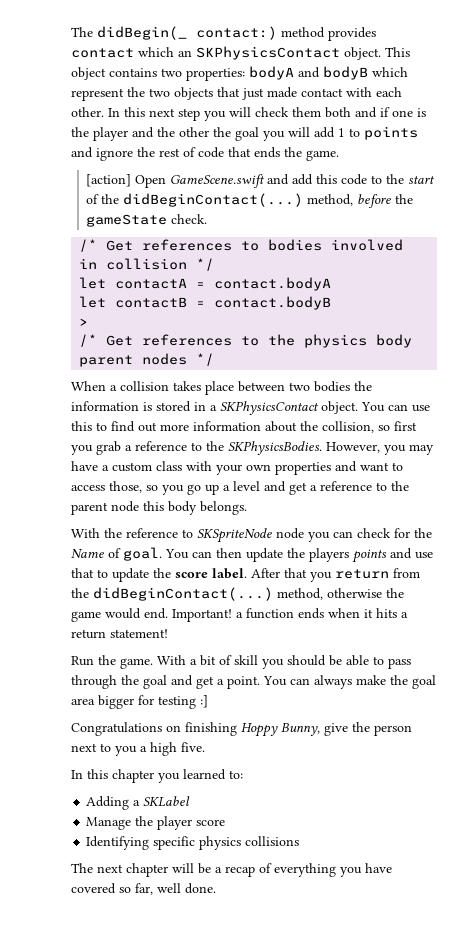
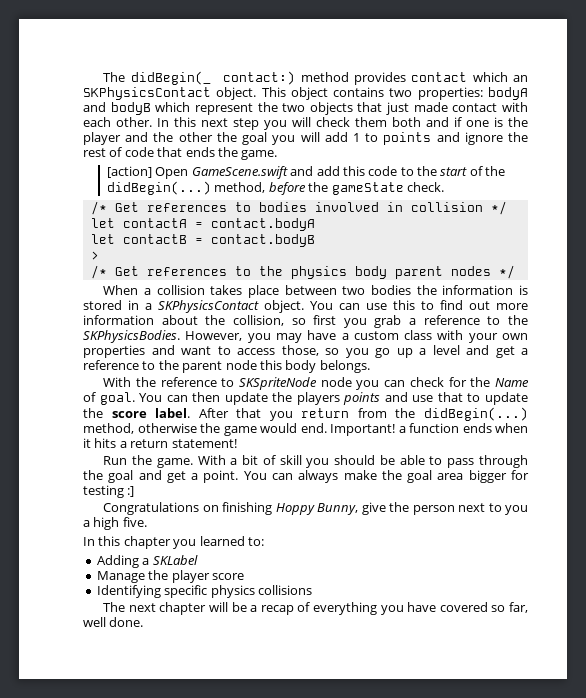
[123,193,304,207] didBeginContact(...) -> [107,181,212,195] didBegin(...)
[93,587,273,601] didBeginContact(...) -> [423,407,528,421] didBegin(...)

